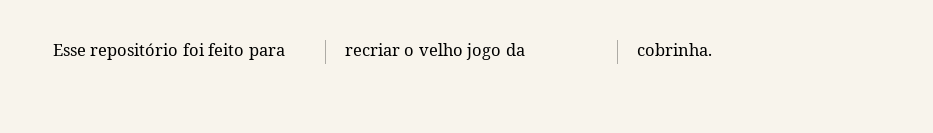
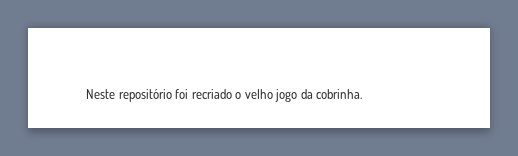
[53,44,86,56] Esse -> [86,89,115,99] Neste
[208,43,400,60] feito para recriar -> [191,89,232,99] recriado

